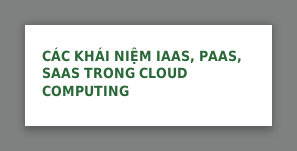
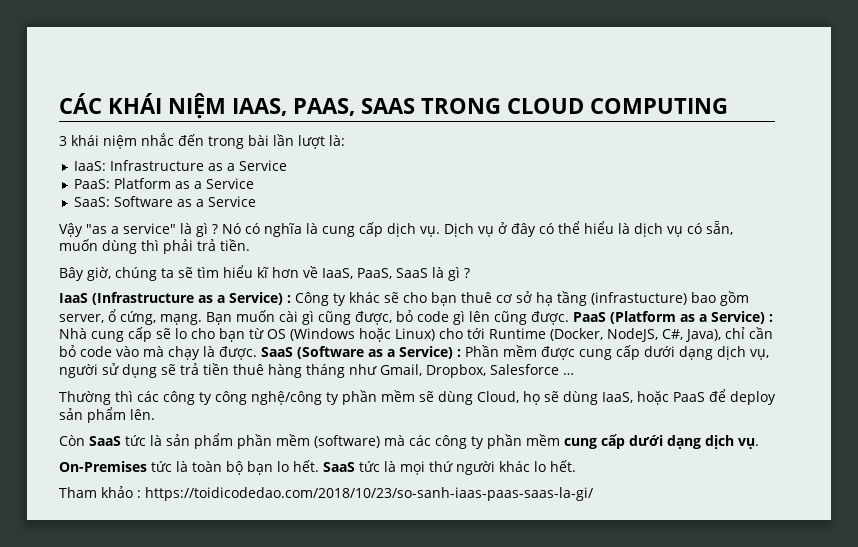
(129, 91) none -> [59,133,345,149] [74,160,288,171] [74,178,255,189] [74,196,257,207] [59,221,733,237] [59,239,250,254] [59,265,470,281] [59,291,749,306] [59,309,773,325] [59,327,773,342] [59,345,769,360] [59,363,574,378] [59,389,776,405] [59,407,155,423] [59,433,759,450] [59,460,576,475] [59,486,593,501] // 3 khái niệm nhắc đến trong bài lần lượt là: // IaaS: Infrastructure as a Service // PaaS: Platform as a Service // SaaS: Software as a Service // Vậy "as a service" là gì ? Nó có nghĩa là cung cấp dịch vụ. Dịch vụ ở đây có thể hiểu là dịch vụ có sẵn, muốn dùng thì phải trả tiền. // Bây giờ, chúng ta sẽ tìm hiểu kĩ hơn về IaaS, PaaS, SaaS là gì ? // IaaS (Infrastructure as a Service) : Công ty khác sẽ cho bạn thuê cơ sở hạ tầng (infrastucture) bao gồm server, ổ cứng, mạng. Bạn muốn cài gì cũng được, bỏ code gì lên cũng được. PaaS (Platform as a Service) : Nhà cung cấp sẽ lo cho bạn từ OS (Windows hoặc Linux) cho tới Runtime (Docker, NodeJS, C#, Java), chỉ cần bỏ code vào mà chạy là được. SaaS (Software as a Service) : Phần mềm được cung cấp dưới dạng dịch vụ, người sử dụng sẽ trả tiền thuê hàng tháng như Gmail, Dropbox, Salesforce … // Thường thì các công ty công nghệ/công ty phần mềm sẽ dùng Cloud, họ sẽ dùng IaaS, hoặc PaaS để deploy sản phẩm lên. // Còn SaaS tức là sản phẩm phần mềm (software) mà các công ty phần mềm cung cấp dưới dạng dịch vụ. // On-Premises tức là toàn bộ bạn lo hết. SaaS tức là mọi thứ người khác lo hết. // Tham khảo : https://toidicodedao.com/2018/10/23/so-sanh-iaas-paas-saas-la-gi/

